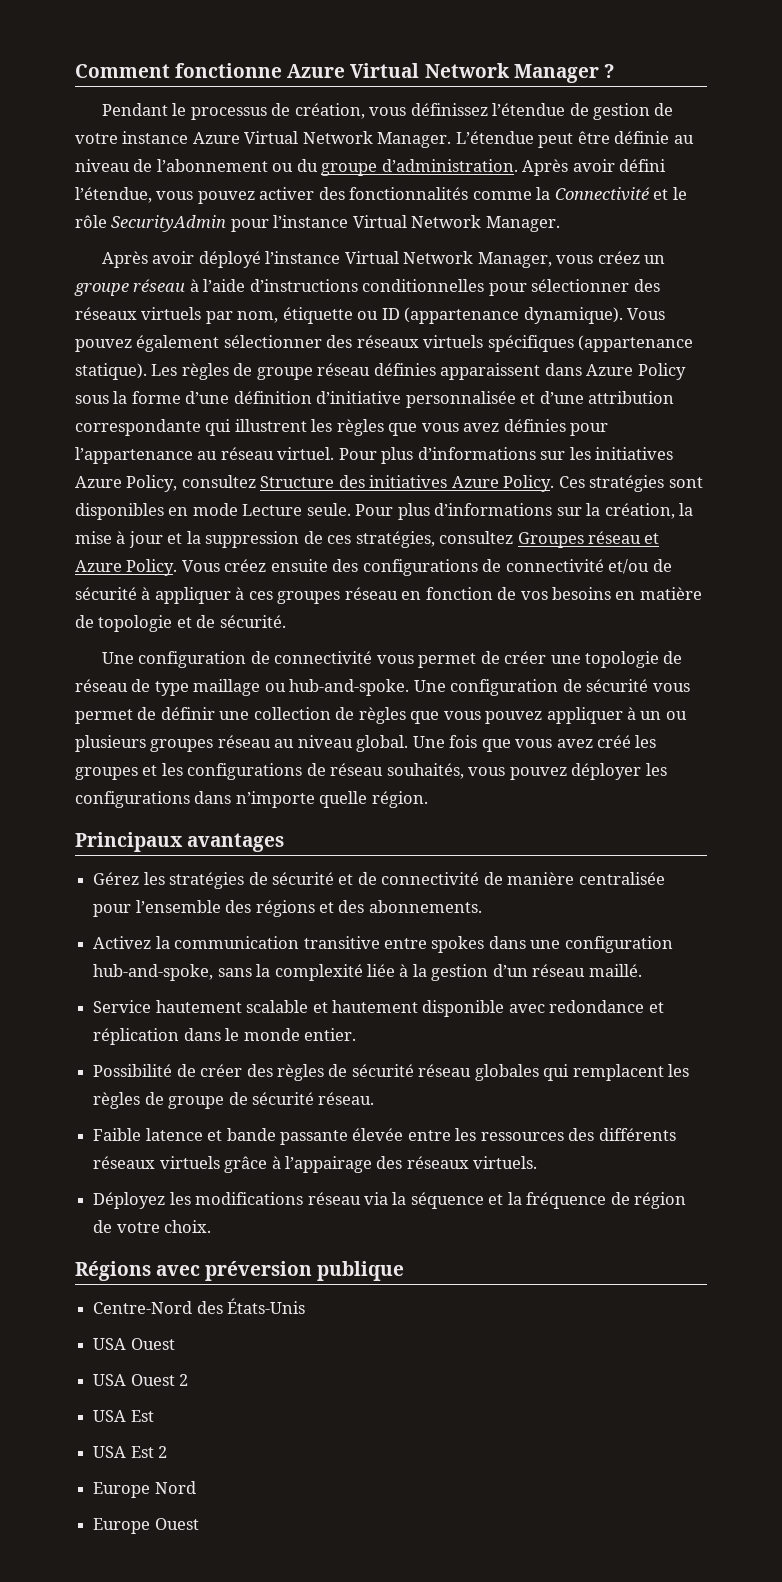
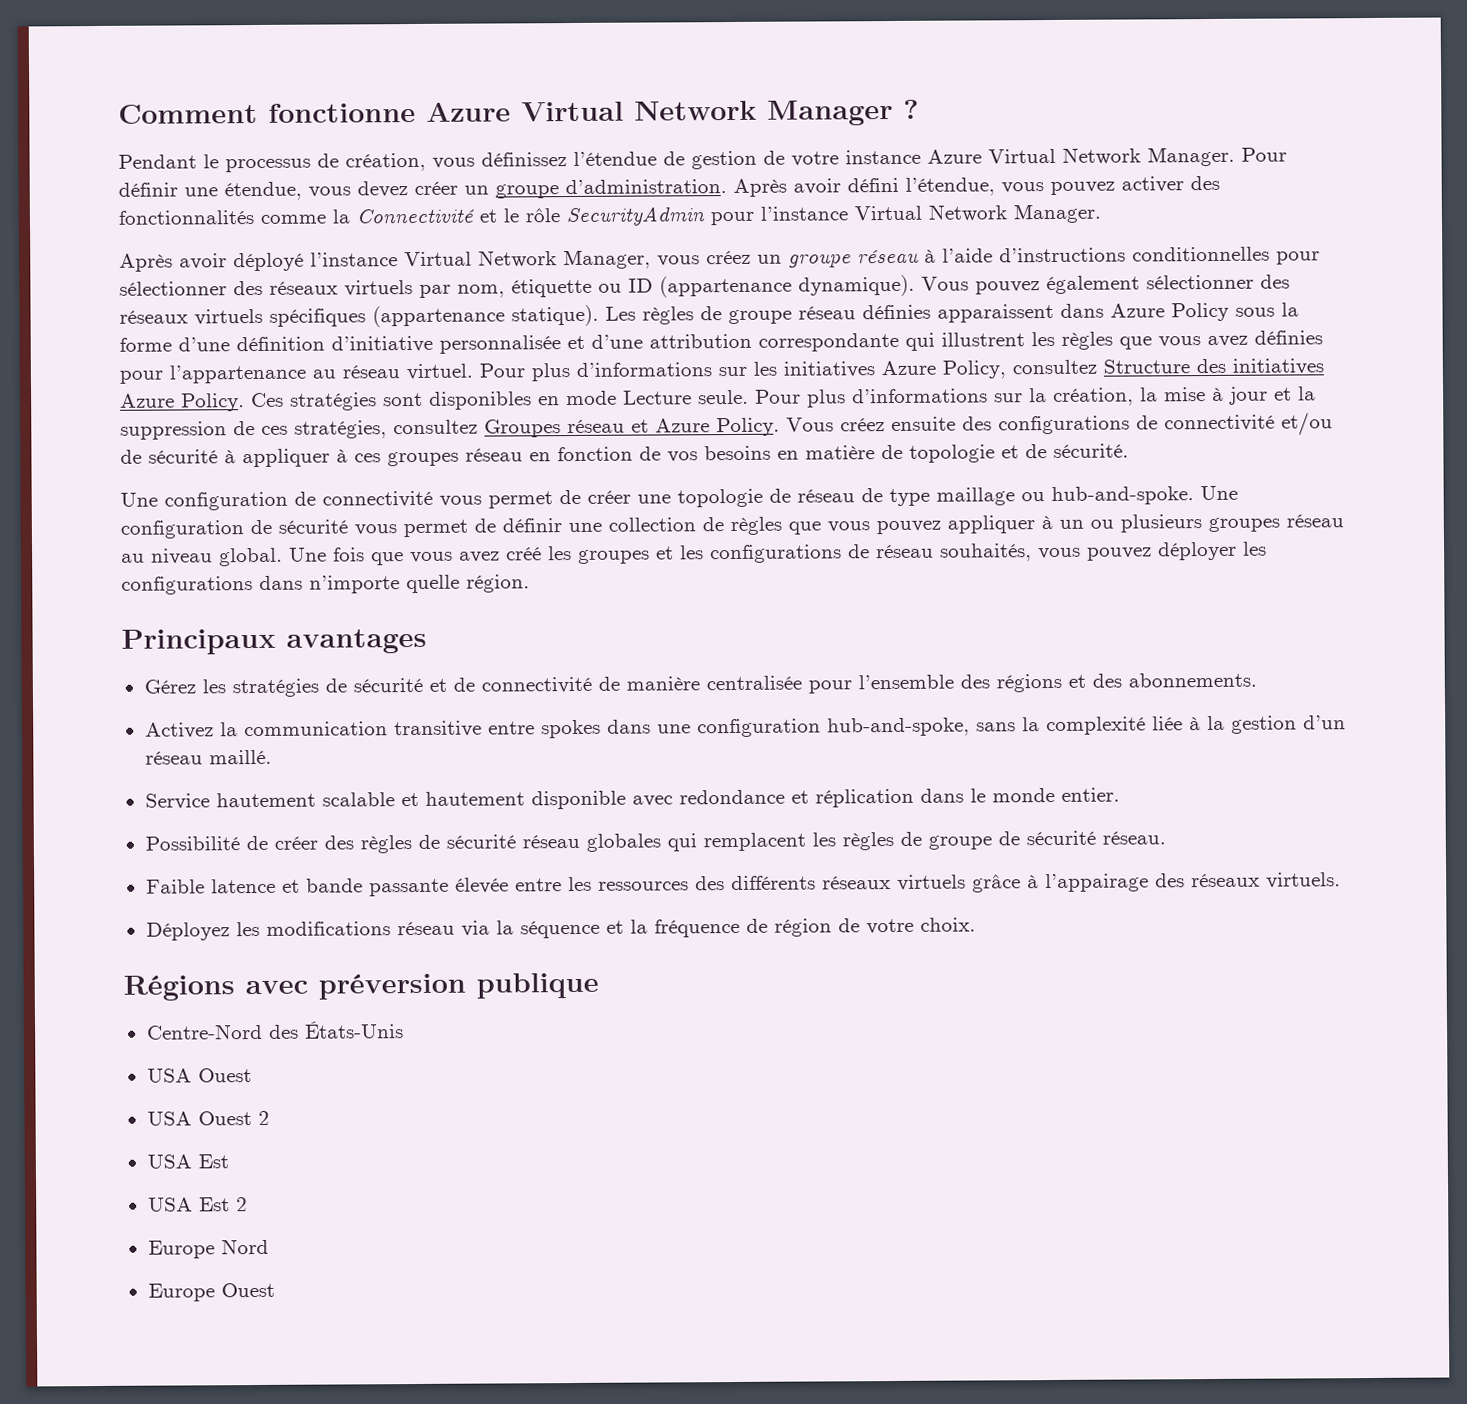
[455,131,694,148] [75,159,318,172] L’étendue peut être définie au niveau de l’abonnement ou du -> [1241,147,1287,162] [118,181,489,201] Pour définir une étendue, vous devez créer un

